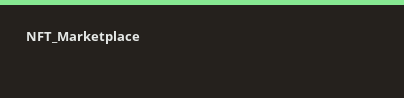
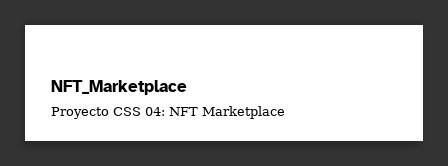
(140, 37) none -> [51,106,285,119] // Proyecto CSS 04: NFT Marketplace

